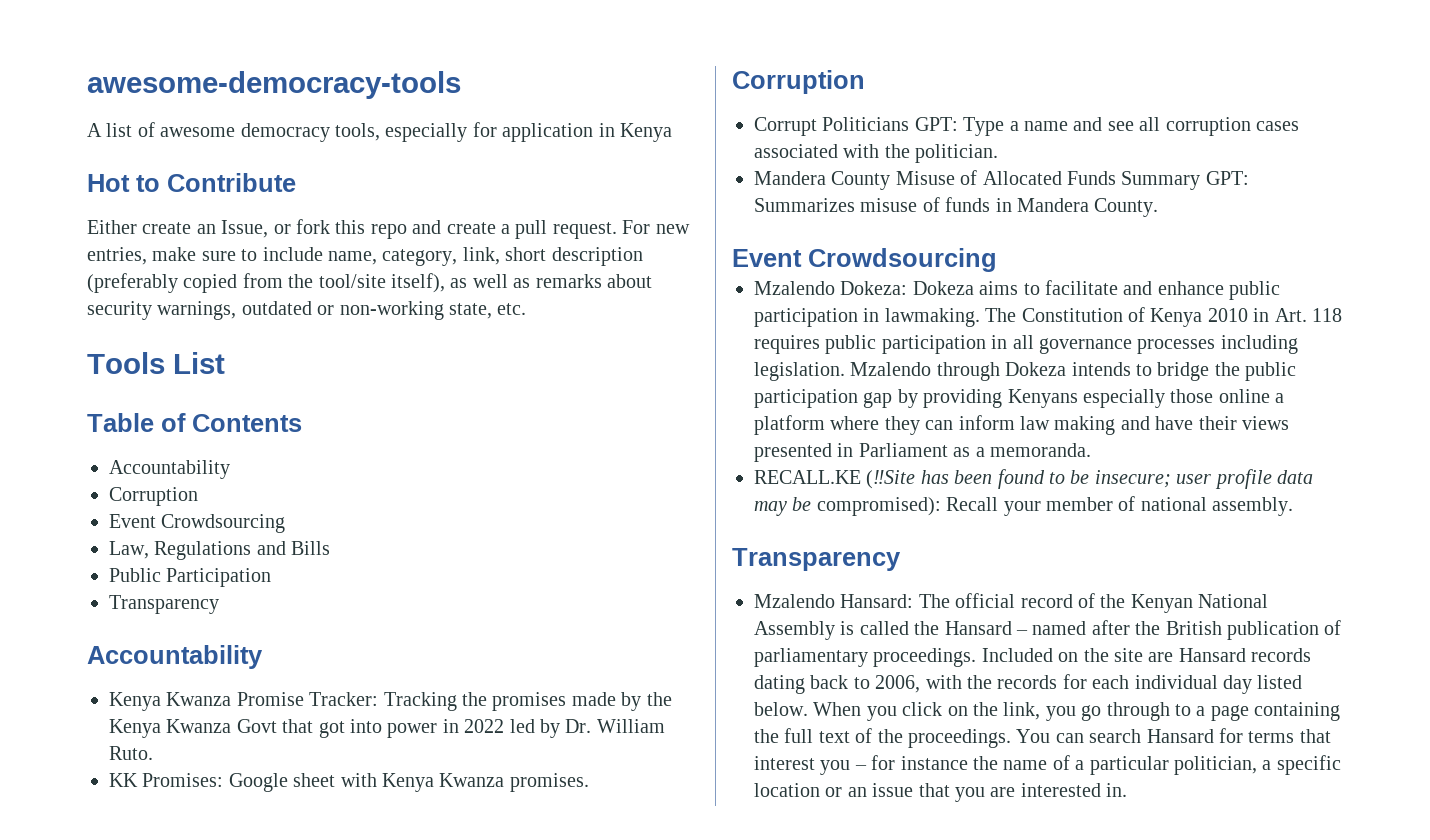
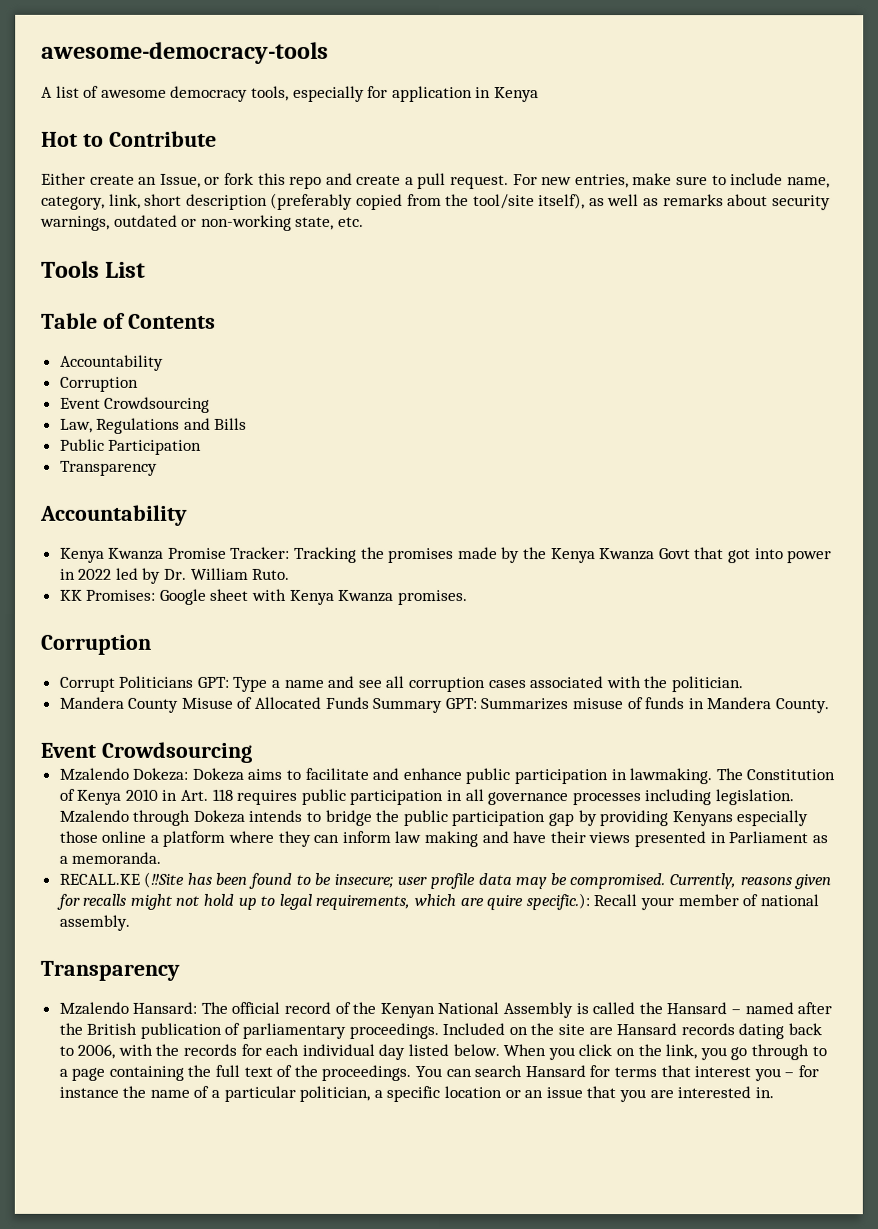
[816,497,941,516] compromised): -> [569,873,832,890] [55,893,590,911] compromised. Currently, reasons given for recalls might not hold up to legal requirements, which are quire specific.):

